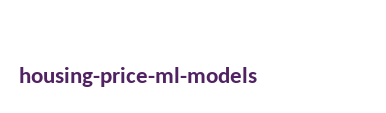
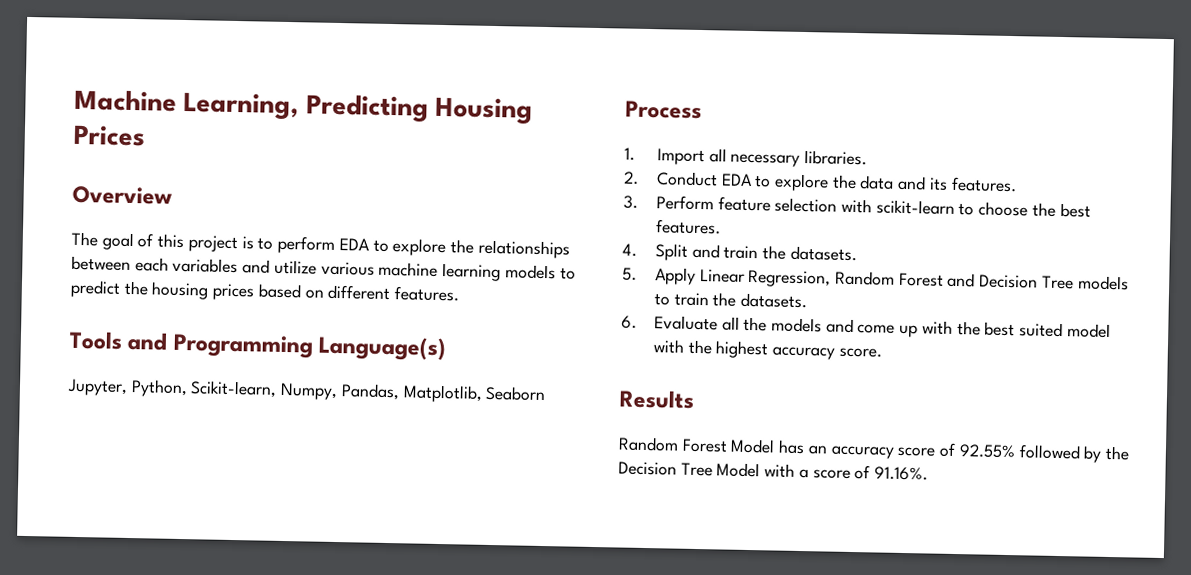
[19,67,257,87] housing-price-ml-models -> [74,89,534,125] [73,124,146,147] [72,185,173,205] [71,231,570,259] [71,255,576,282] [70,279,460,302] [69,330,447,362] [67,378,547,403] [625,100,702,120] [624,147,868,167] [624,171,1017,193] [623,195,1091,218] [655,219,721,235] [622,243,857,262] [622,267,1129,291] [653,292,808,309] [621,315,1111,338] [652,339,882,360] [619,389,695,409] [618,436,1130,463] [618,461,929,481] Machine Learning, Predicting Housing Prices // Overview // The goal of this project is to perform EDA to explore the relationships between each variables and utilize various machine learning models to predict the housing prices based on different features. // Tools and Programming Language(s) // Jupyter, Python, Scikit-learn, Numpy, Pandas, Matplotlib, Seaborn // Process // 1. Import all necessary libraries. // 2. Conduct EDA to explore the data and its features. // 3. Perform feature selection with scikit-learn to choose the best features. // 4. Split and train the datasets. // 5. Apply Linear Regression, Random Forest and Decision Tree models to train the datasets. // 6. Evaluate all the models and come up with the best suited model with the highest accuracy score. // Results // Random Forest Model has an accuracy score of 92.55% followed by the Decision Tree Model with a score of 91.16%.

